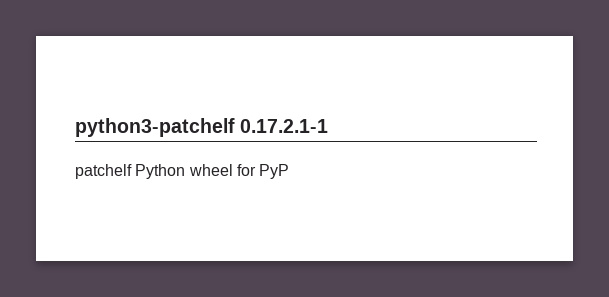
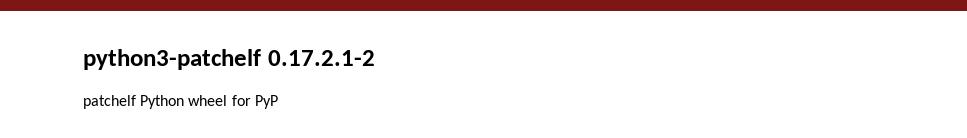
[240,119,329,133] 0.17.2.1-1 -> [267,50,375,66] 0.17.2.1-2

